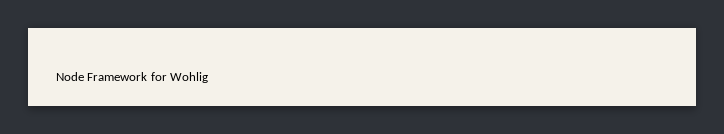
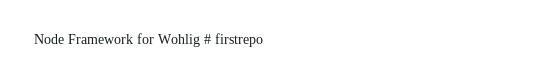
(209, 77) none -> [204,33,263,47] # firstrepo

